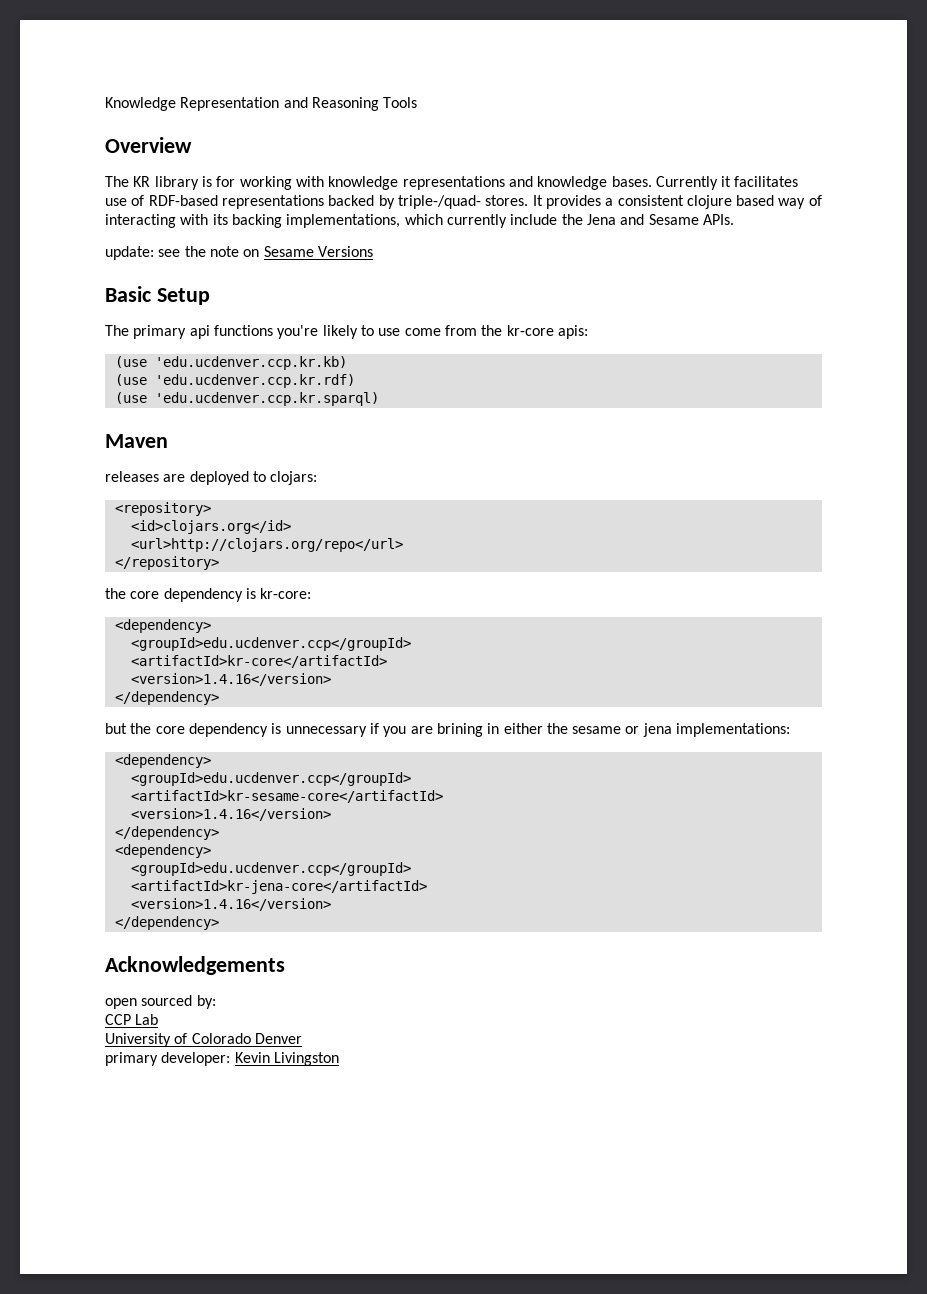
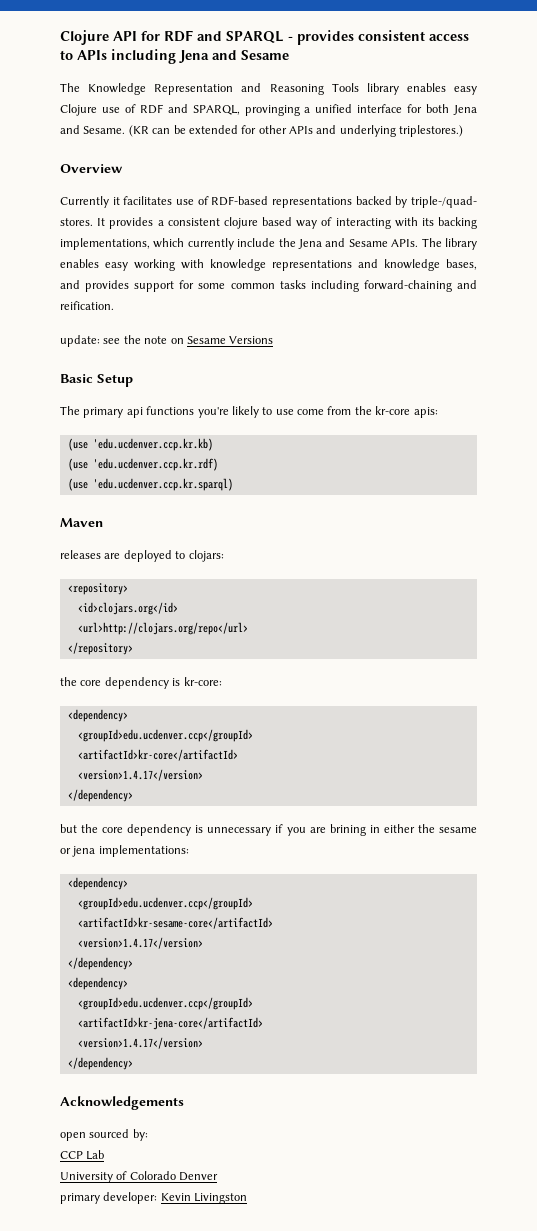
(105, 104) none -> [60,30,469,45] [60,49,289,64] [60,83,80,92] Clojure API for RDF and SPARQL - provides consistent access to APIs including Jena and Sesame // The
[105,137,192,153] [105,176,652,190] // Overview // The KR library is for working with knowledge representations and knowledge bases. -> [366,83,477,95] [60,104,478,116] [60,125,464,137] [60,164,123,173] library enables easy Clojure use of RDF and SPARQL, provinging a unified interface for both Jena and Sesame. (KR can be extended for other APIs and underlying triplestores.) // Overview //
(734, 219) none -> [421,238,477,250] [60,259,477,271] [60,280,477,292] [60,301,114,310] The library enables easy working with knowledge representations and knowledge bases, and provides support for some common tasks including forward-chaining and reification.
[130,673,331,686] <version>1.4.16</version> -> [77,769,203,781] <version>1.4.17</version>
[130,808,331,821] <version>1.4.16</version> -> [77,937,203,949] <version>1.4.17</version>
[130,898,331,911] <version>1.4.16</version> -> [77,1037,203,1049] <version>1.4.17</version>

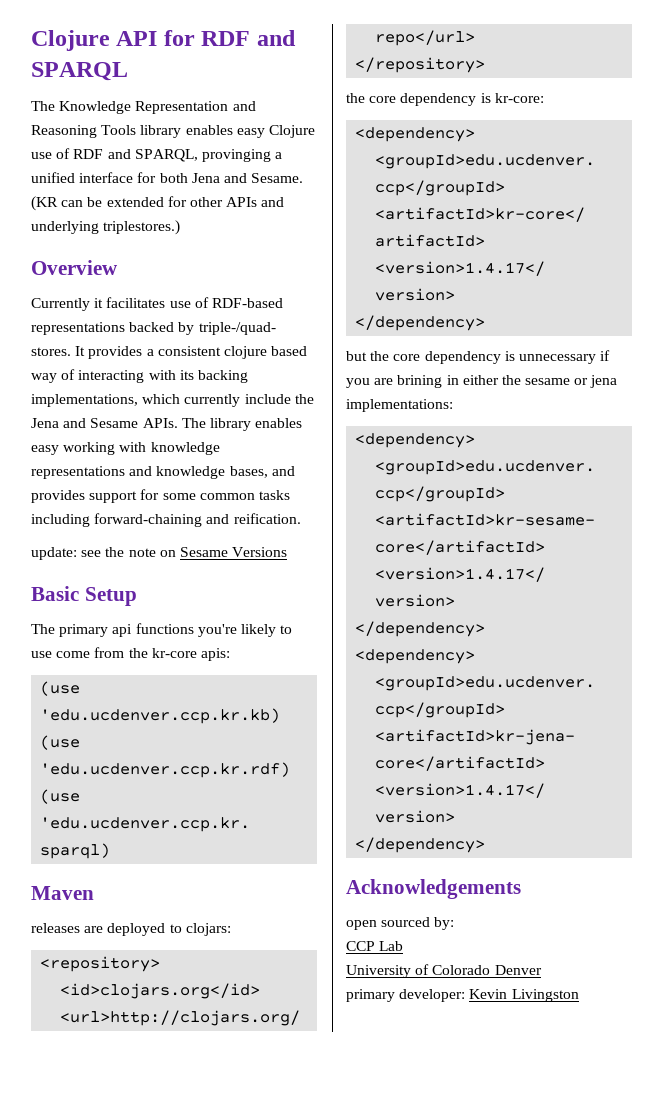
[288,30,469,45] [60,49,289,64] - provides consistent access to APIs including Jena and Sesame -> (128, 71) none

